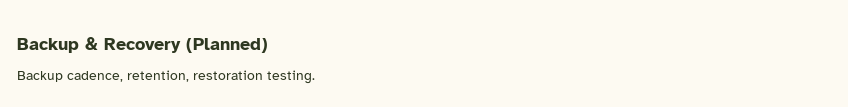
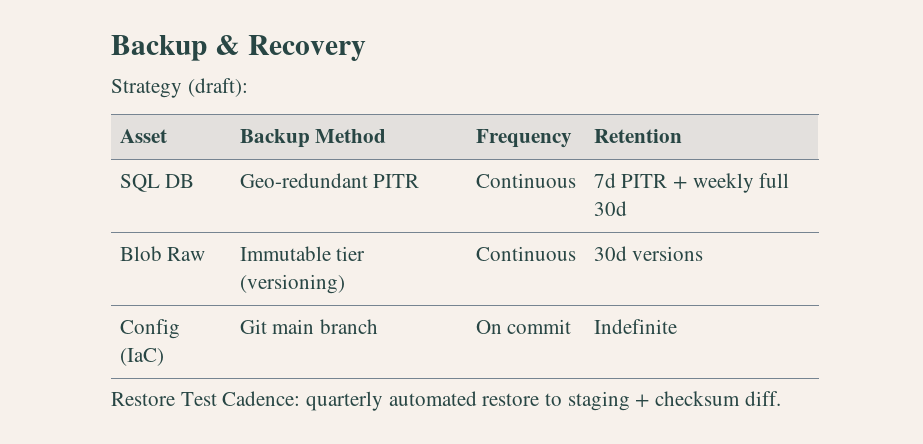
[186,38,268,53] [17,70,315,84] (Planned) // Backup cadence, retention, restoration testing. -> [111,78,248,98] [119,129,167,143] [239,129,387,148] [475,129,572,148] [593,129,682,143] [119,174,195,192] [239,173,420,188] [475,173,576,188] [593,173,790,193] [593,201,627,216] [119,246,206,261] [239,246,366,261] [239,274,345,294] [475,246,576,261] [593,246,704,261] [119,319,180,339] [119,348,164,366] [239,319,379,334] [475,319,572,334] [593,319,677,334] [111,391,781,411] // Strategy (draft): // Asset | Backup Method | Frequency | Retention // SQL DB | Geo-redundant PITR | Continuous | 7d PITR + weekly full 30d // Blob Raw | Immutable tier (versioning) | Continuous | 30d versions // Config (IaC) | Git main branch | On commit | Indefinite // Restore Test Cadence: quarterly automated restore to staging + checksum diff.

